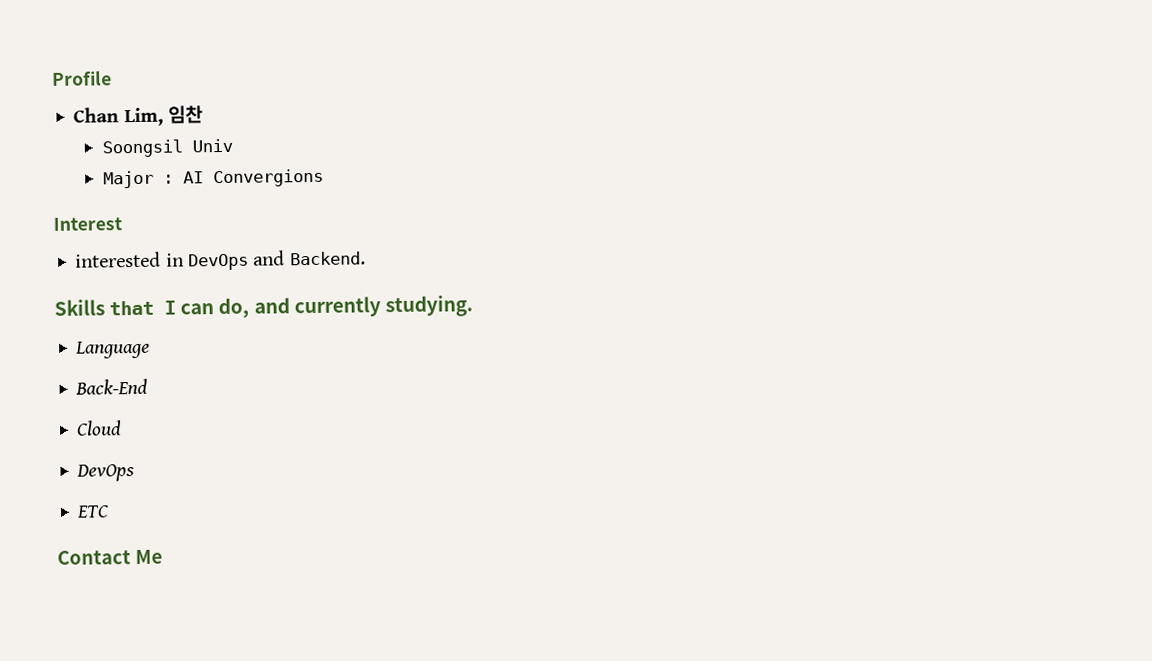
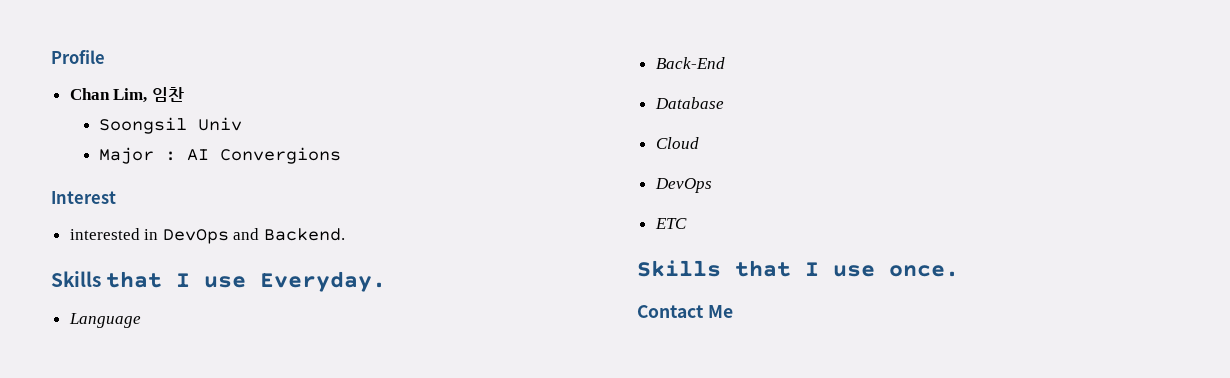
[180,295,473,319] can do, and currently studying. -> [204,271,387,292] use Everyday.
(149, 386) none -> [654,97,724,109] // Database
(111, 511) none -> [637,260,959,277] // Skills that I use once.

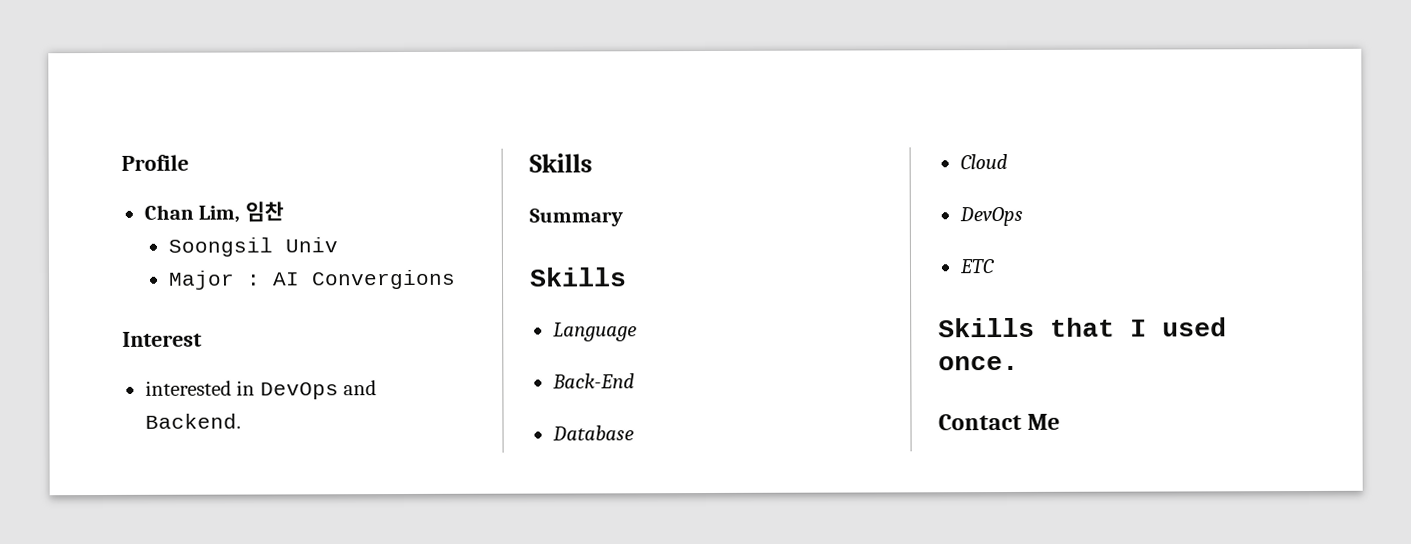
[106,271,387,292] that I use Everyday. -> [529,208,623,227] [529,267,627,287] // Summary // Skills
[833,265,875,277] use -> [1162,317,1227,337] used

